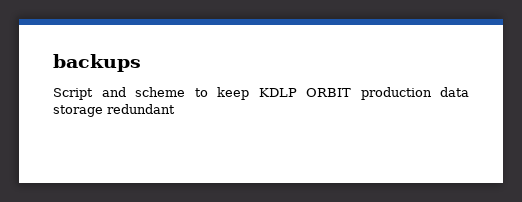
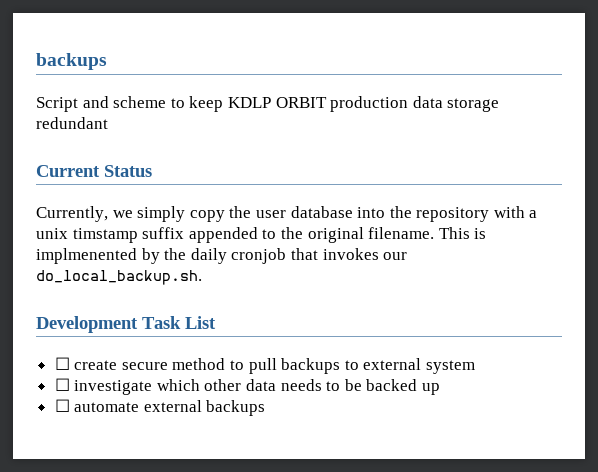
(175, 109) none -> [36,165,152,177] [36,206,538,222] [36,227,487,243] [36,248,408,264] [36,270,202,285] [36,316,216,333] [54,357,476,374] [54,378,441,395] [54,399,266,416] // Current Status // Currently, we simply copy the user database into the repository with a unix timstamp suffix appended to the original filename. This is implmenented by the daily cronjob that invokes our do_local_backup.sh. // Development Task List // ☐ create secure method to pull backups to external system // ☐ investigate which other data needs to be backed up // ☐ automate external backups

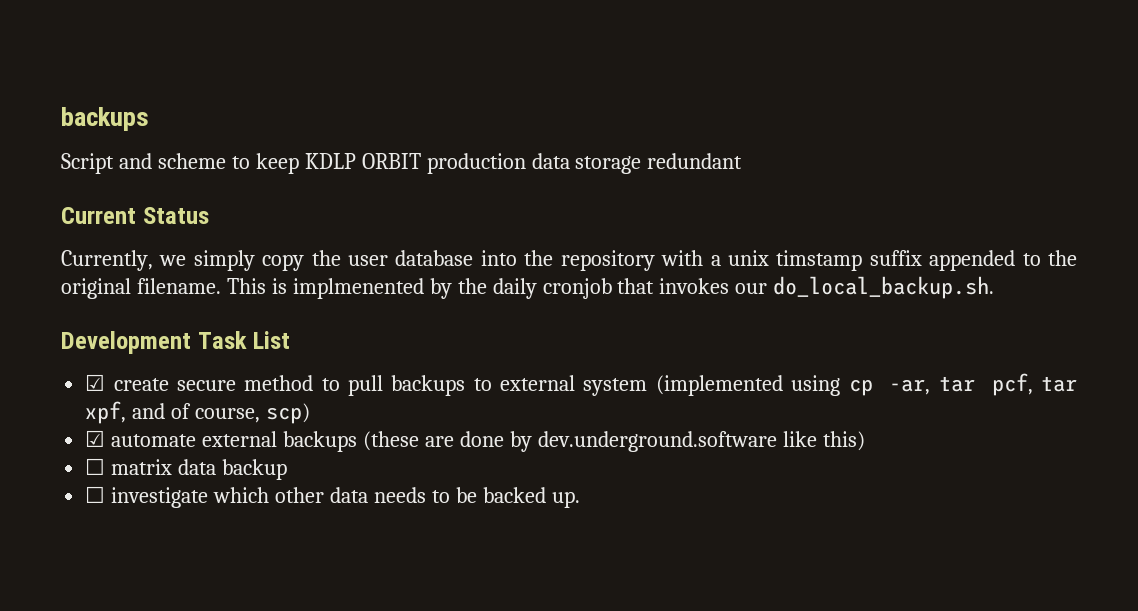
[54,357,70,370] ☐ -> [85,374,106,391] ☑
(476, 367) none -> [655,373,1077,396] [85,401,310,424] [85,430,865,452] [85,458,288,480] (implemented using cp -ar, tar pcf, tar xpf, and of course, scp) // ☑ automate external backups (these are done by dev.underground.software like this) // ☐ matrix data backup
[422,383,441,395] [54,399,266,416] up // ☐ automate external backups -> [551,491,580,508] up.

